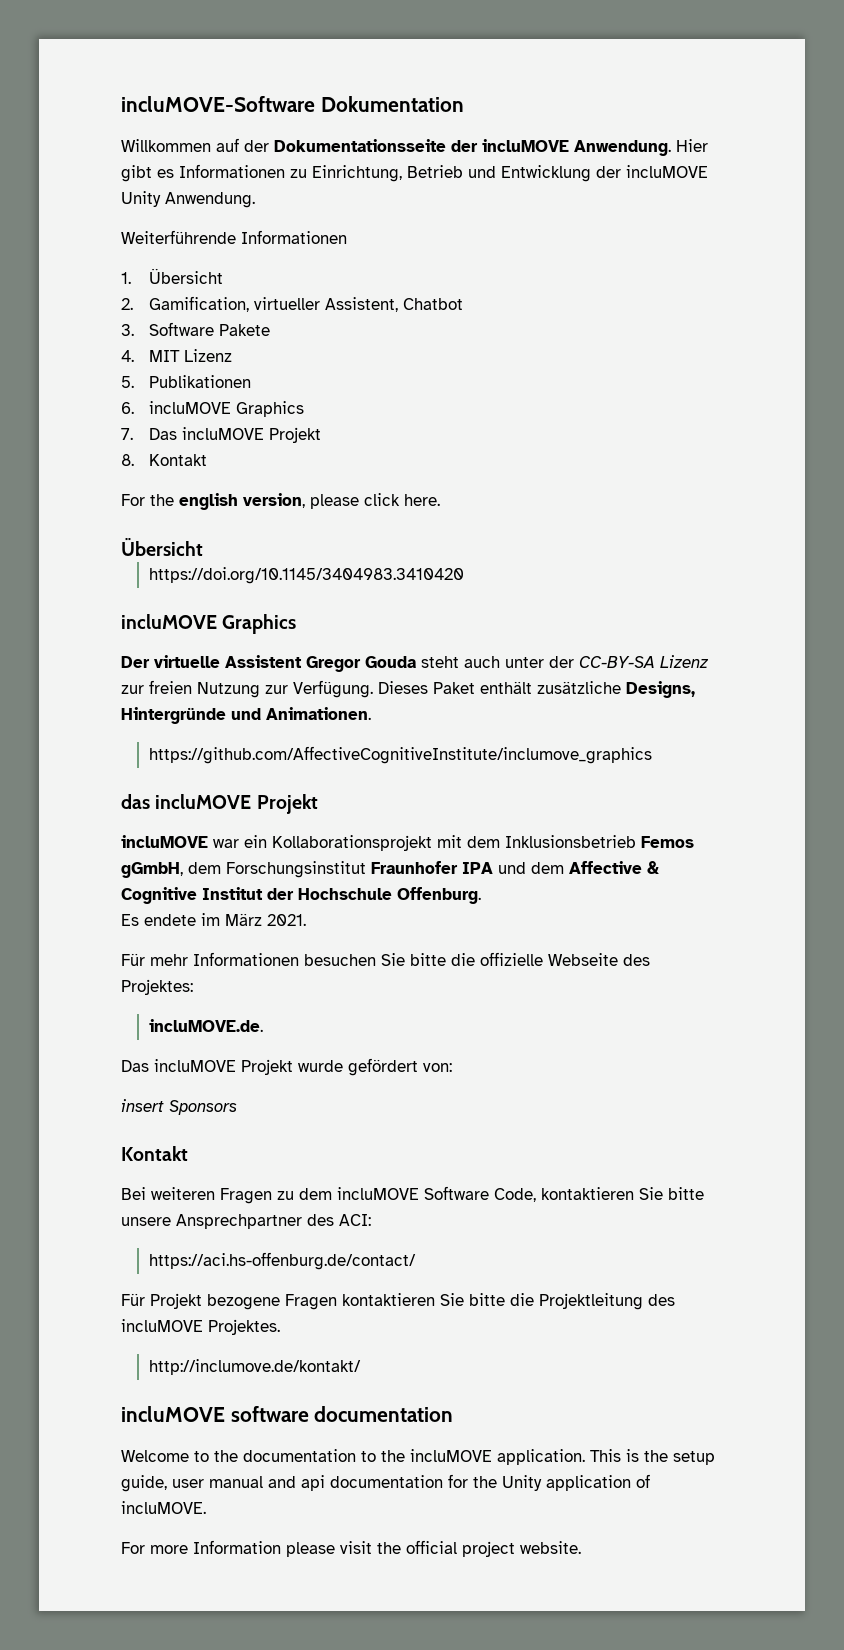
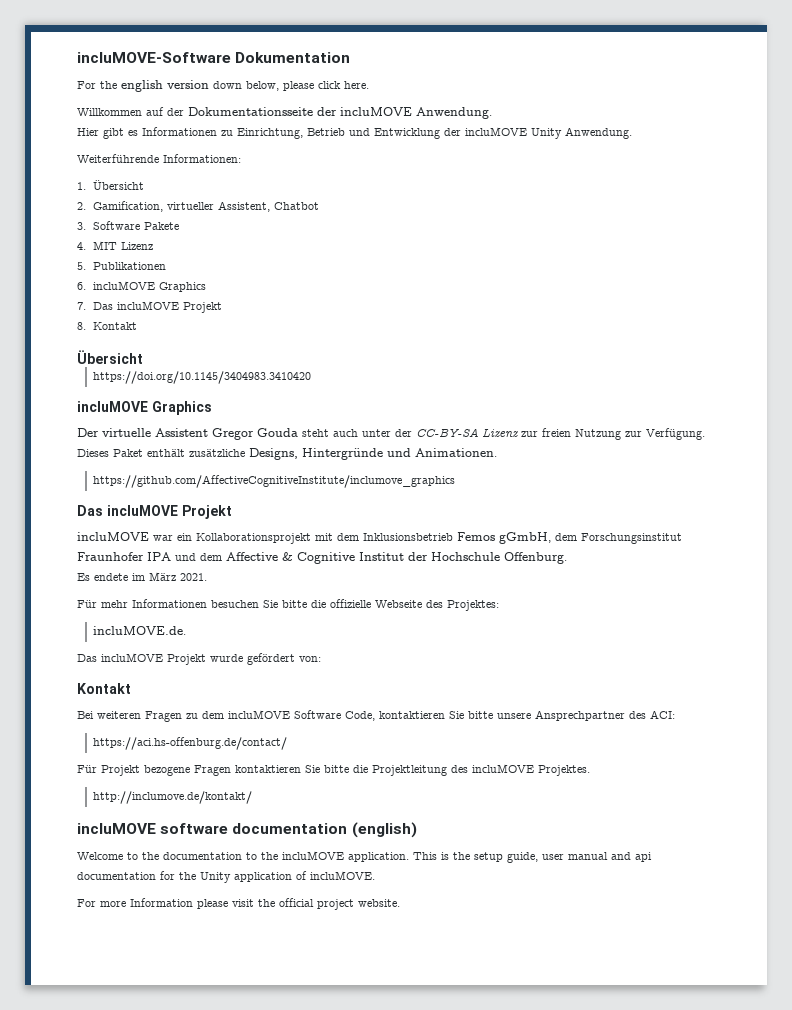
(464, 104) none -> [77,80,369,92] // For the english version down below, please click here.
(671, 148) none -> (492, 113) //
[241,230,347,244] Informationen -> [163,154,241,163] Informationen:
[121,493,440,510] // For the english version, please click here. -> (137, 326) none
[121,794,150,809] das -> [77,505,103,516] Das
[121,1099,237,1115] // insert Sponsors -> (321, 659) none
(454, 1414) none -> [351,822,417,838] (english)

